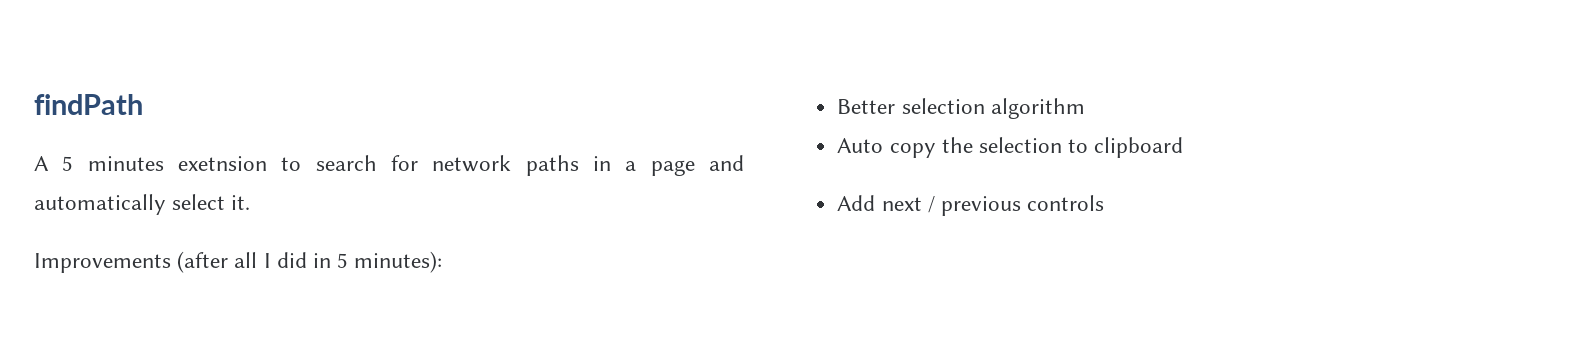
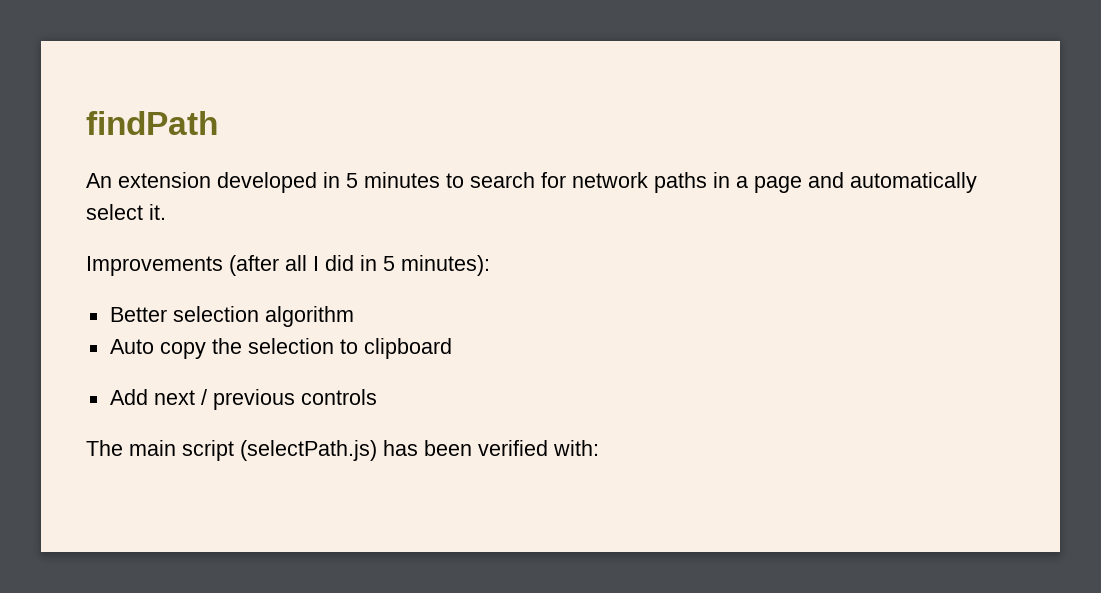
[34,156,49,171] A -> [86,172,340,193] An extension developed in
[178,156,267,171] exetnsion -> (440, 180) none
(1105, 203) none -> [86,440,599,461] // The main script (selectPath.js) has been verified with:

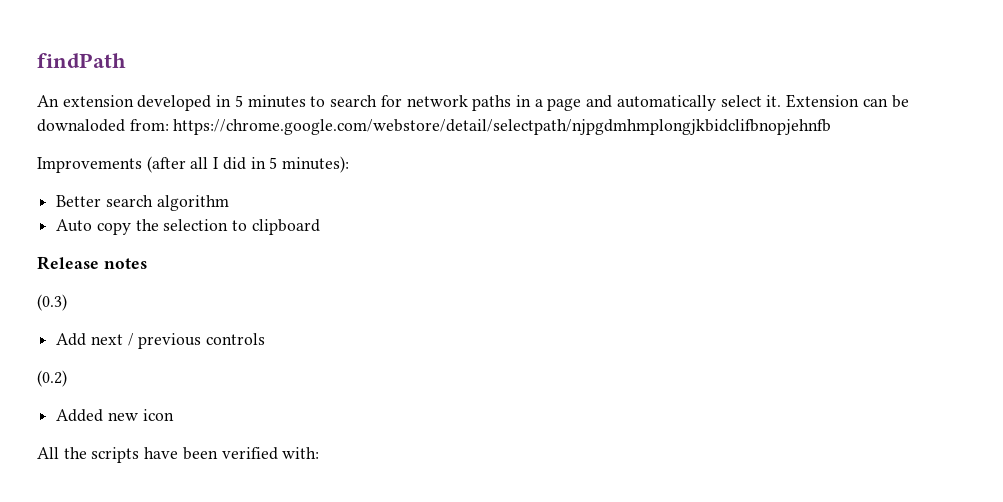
(166, 212) none -> [786,94,909,108] [37,119,832,135] Extension can be downaloded from: https://chrome.google.com/webstore/detail/selectpath/njpgdmhmplongjkbidclifbnopjehnfb
[172,306,259,322] selection -> [105,195,153,207] search
(452, 348) none -> [37,256,147,270] [37,294,67,311] // Release notes // (0.3)
[86,440,418,461] The main script (selectPath.js) has -> [37,370,67,387] [56,409,174,422] [37,447,179,463] (0.2) // Added new icon // All the scripts have

